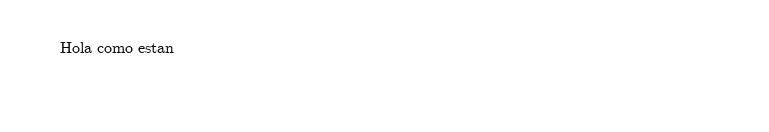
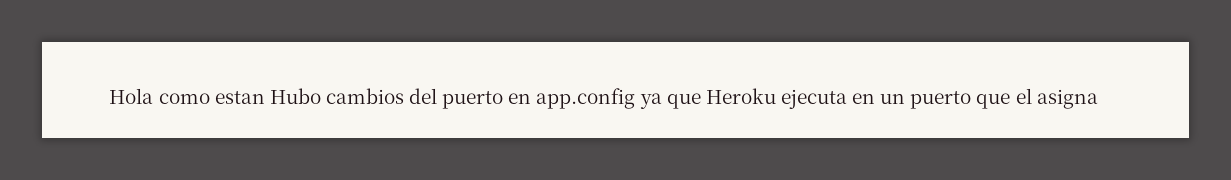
(174, 48) none -> [269,88,1098,109] Hubo cambios del puerto en app.config ya que Heroku ejecuta en un puerto que el asigna

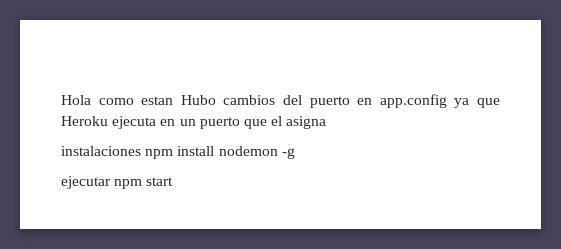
(1098, 99) none -> [61,146,295,159] [61,176,174,189] // instalaciones npm install nodemon -g // ejecutar npm start

